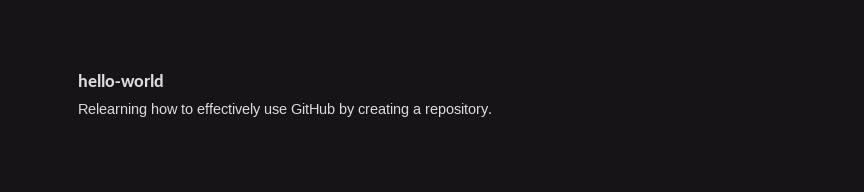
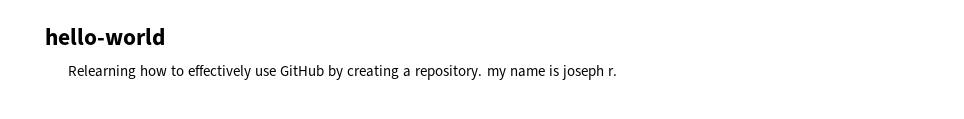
(492, 110) none -> [486,65,617,80] my name is joseph r.

